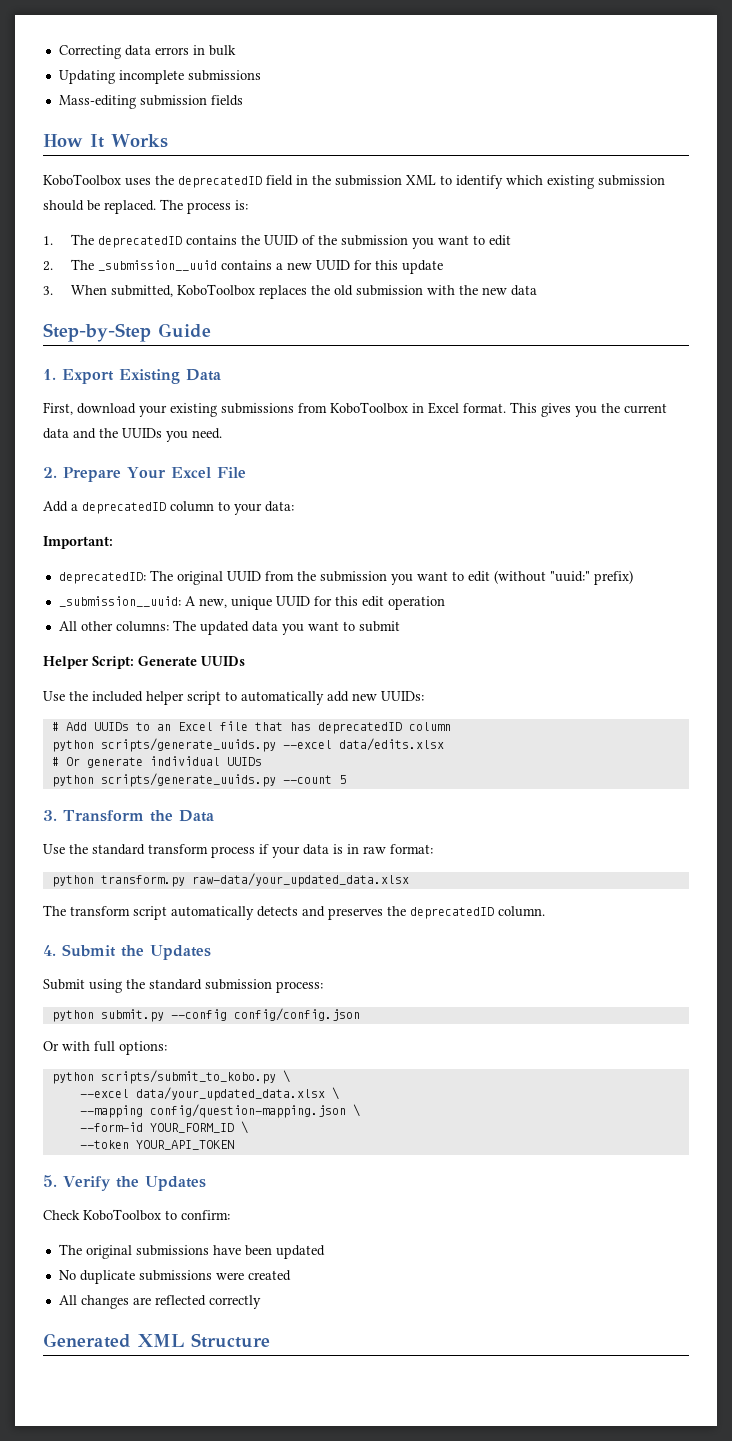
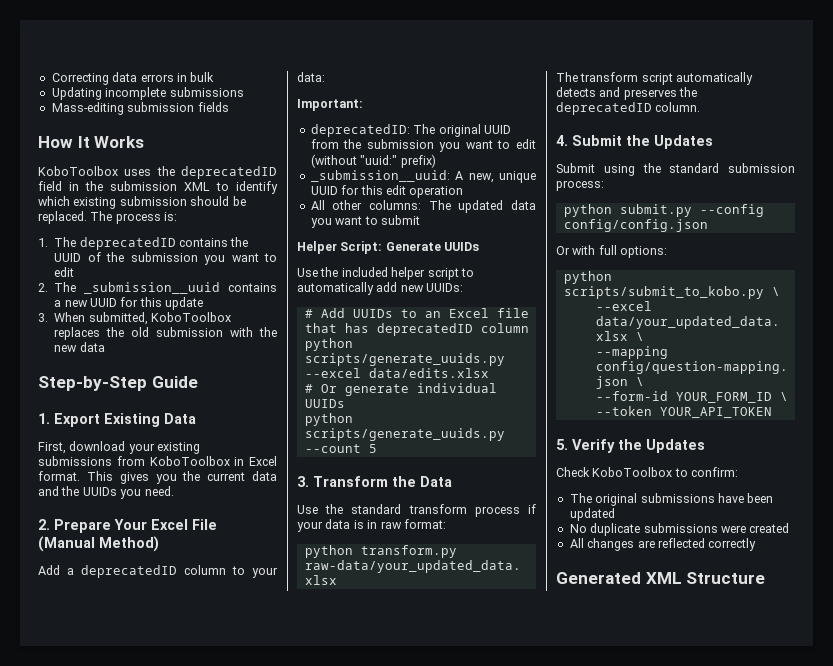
(246, 472) none -> [38,536,159,552] (Manual Method)

